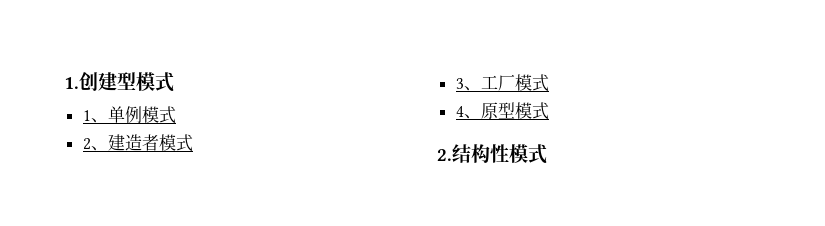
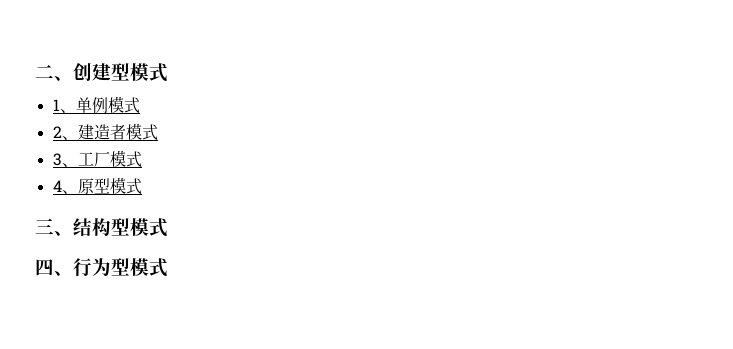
[64,77,79,89] 1. -> [35,65,73,81] 二、
[437,144,547,164] 2.结构性模式 -> [35,218,168,237] [35,258,168,277] 三、结构型模式 // 四、行为型模式

